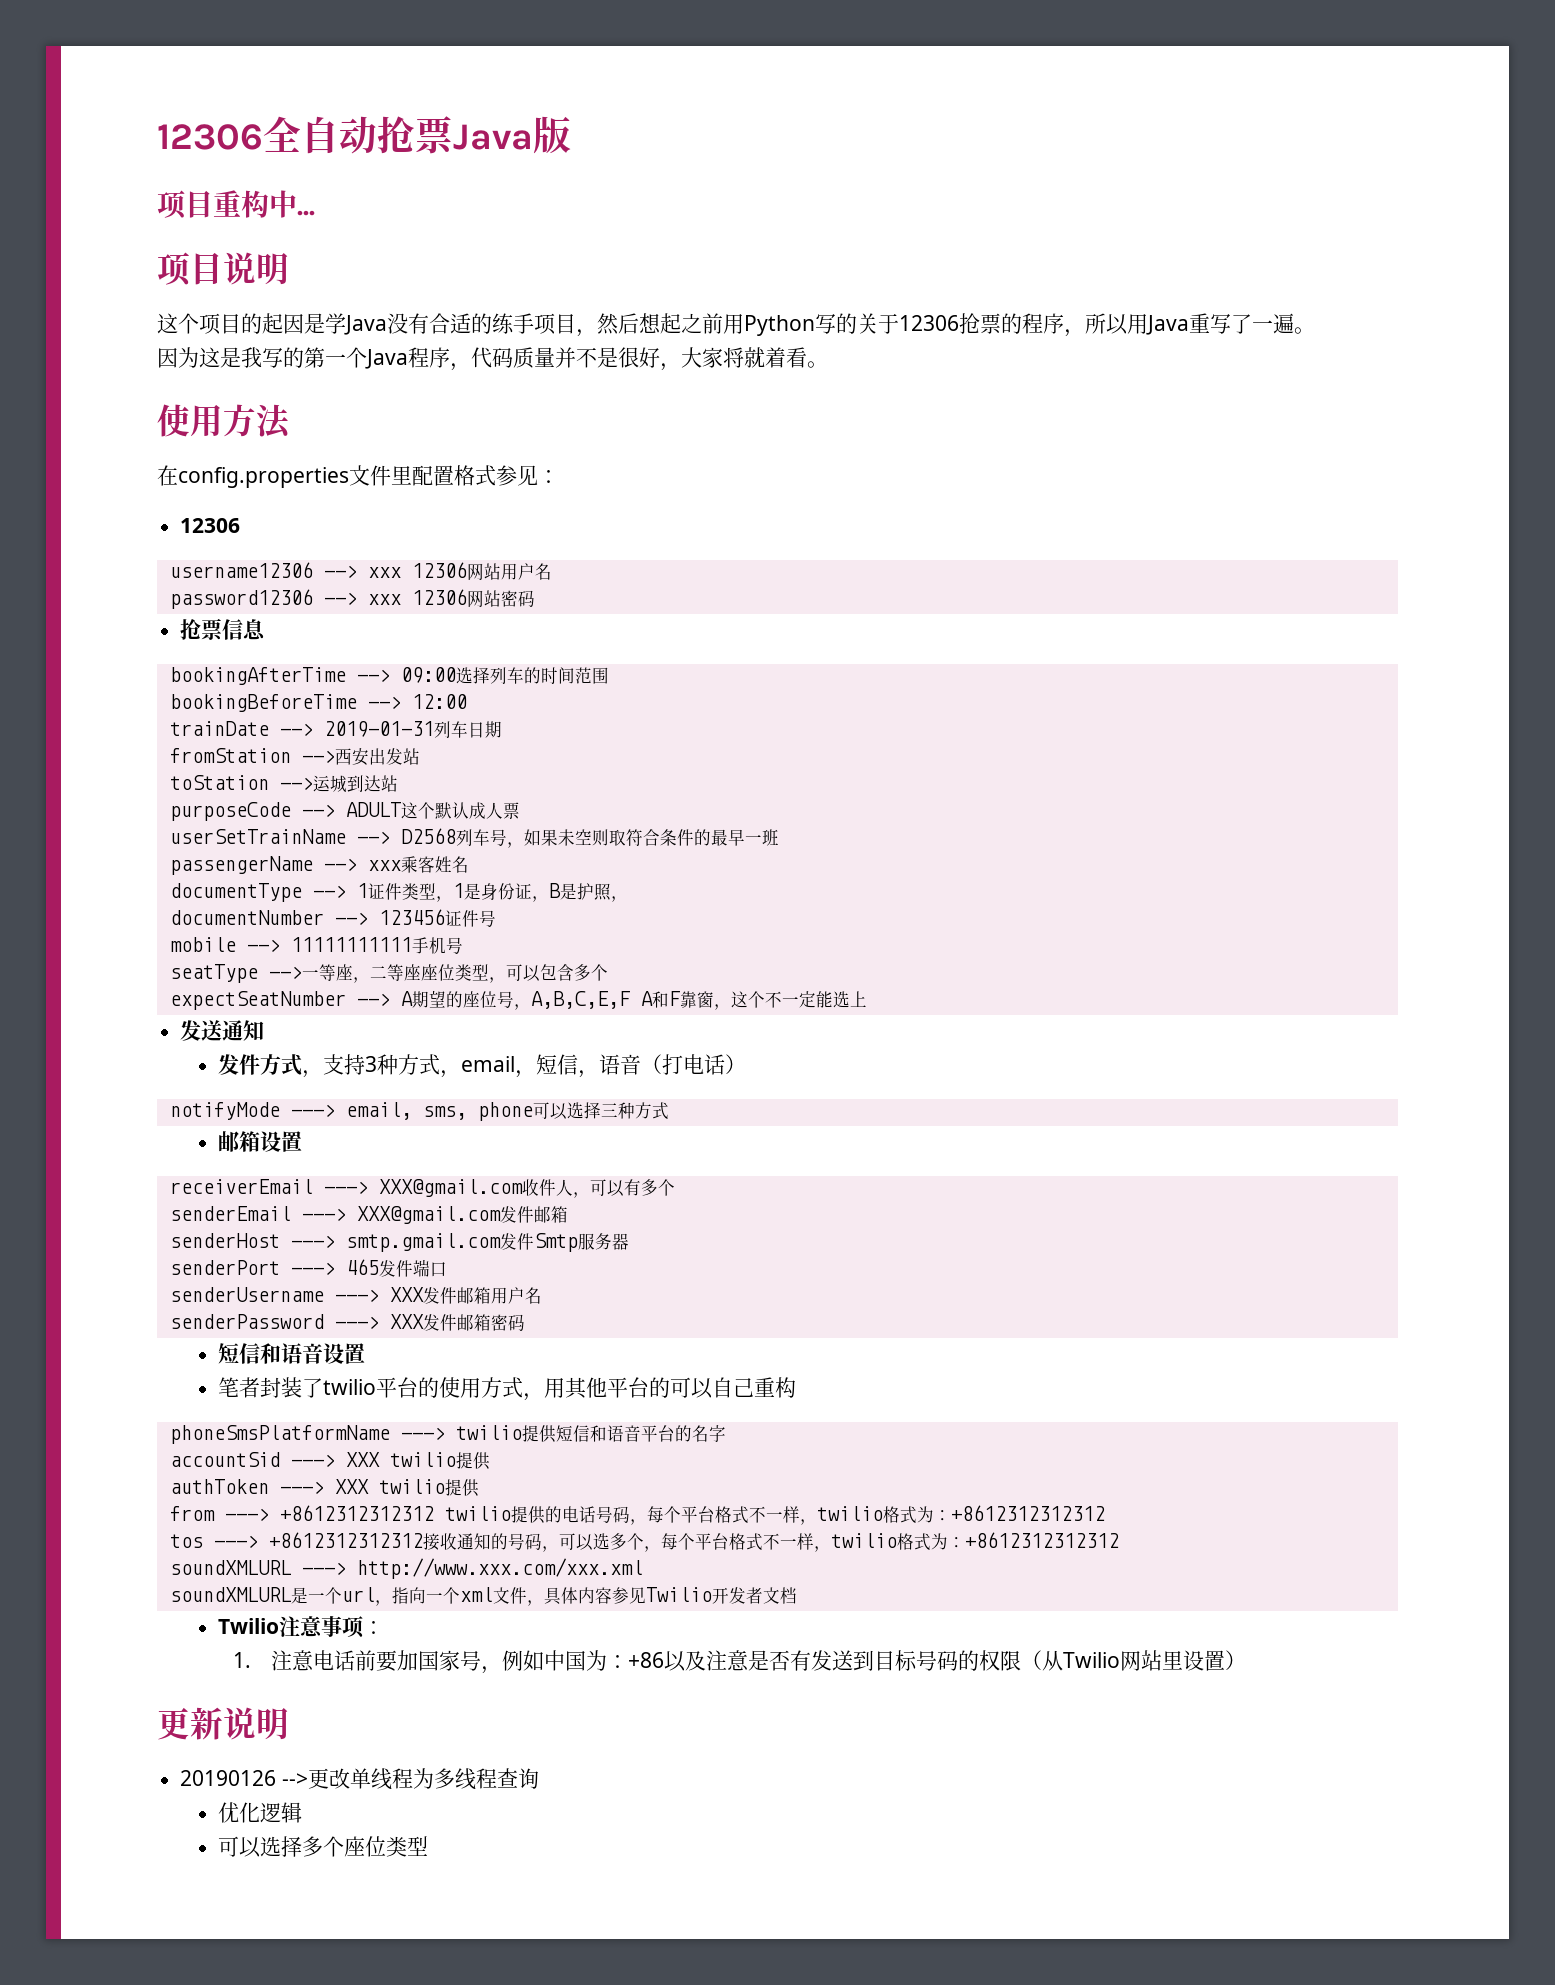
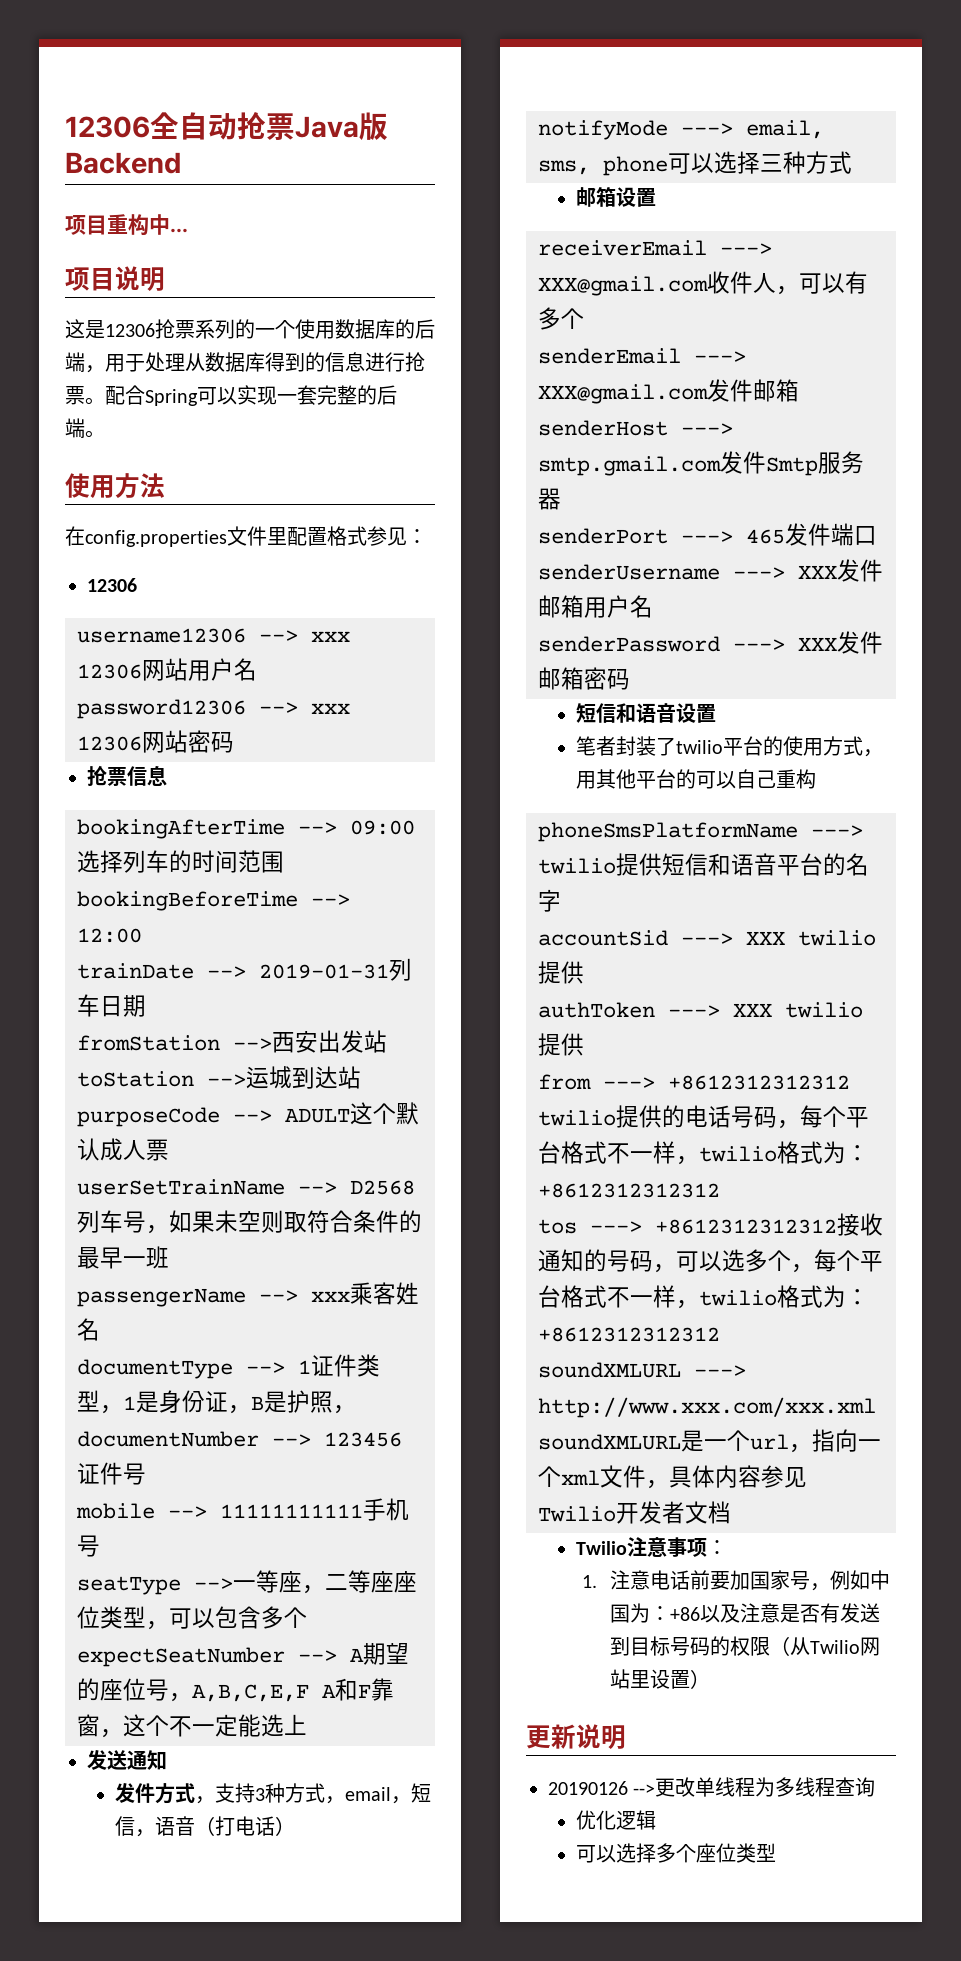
(571, 135) none -> [65,152,181,174] Backend
[178,313,1315,337] [157,347,807,371] 个项目的起因是学Java没有合适的练手项目，然后想起之前用Python写的关于12306抢票的程序，所以用Java重写了一遍。 // 因为这是我写的第一个Java程序，代码质量并不是很好，大家将就着看 -> [85,319,435,339] [65,352,425,373] [65,385,397,406] [65,418,85,438] 是12306抢票系列的一个使用数据库的后端，用于处理从数据库得到的信息进行抢票。配合Spring可以实现一套完整的后端

